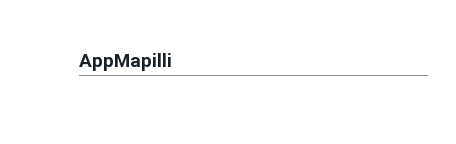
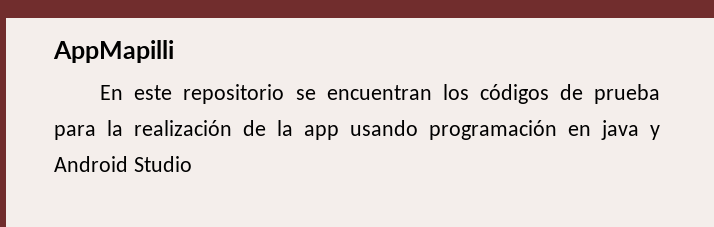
(172, 62) none -> [100,84,660,104] [54,120,660,140] [54,156,192,172] // En este repositorio se encuentran los códigos de prueba para la realización de la app usando programación en java y Android Studio

